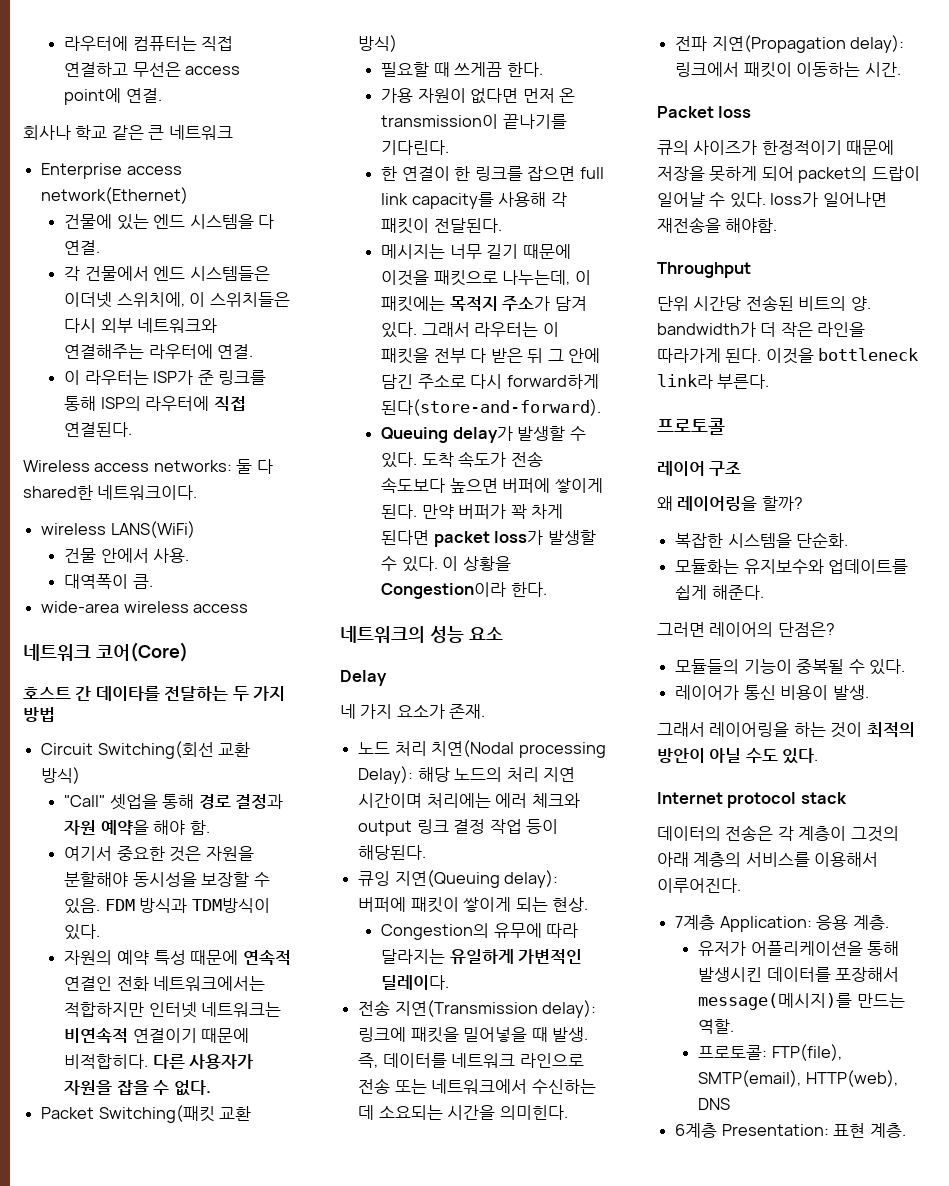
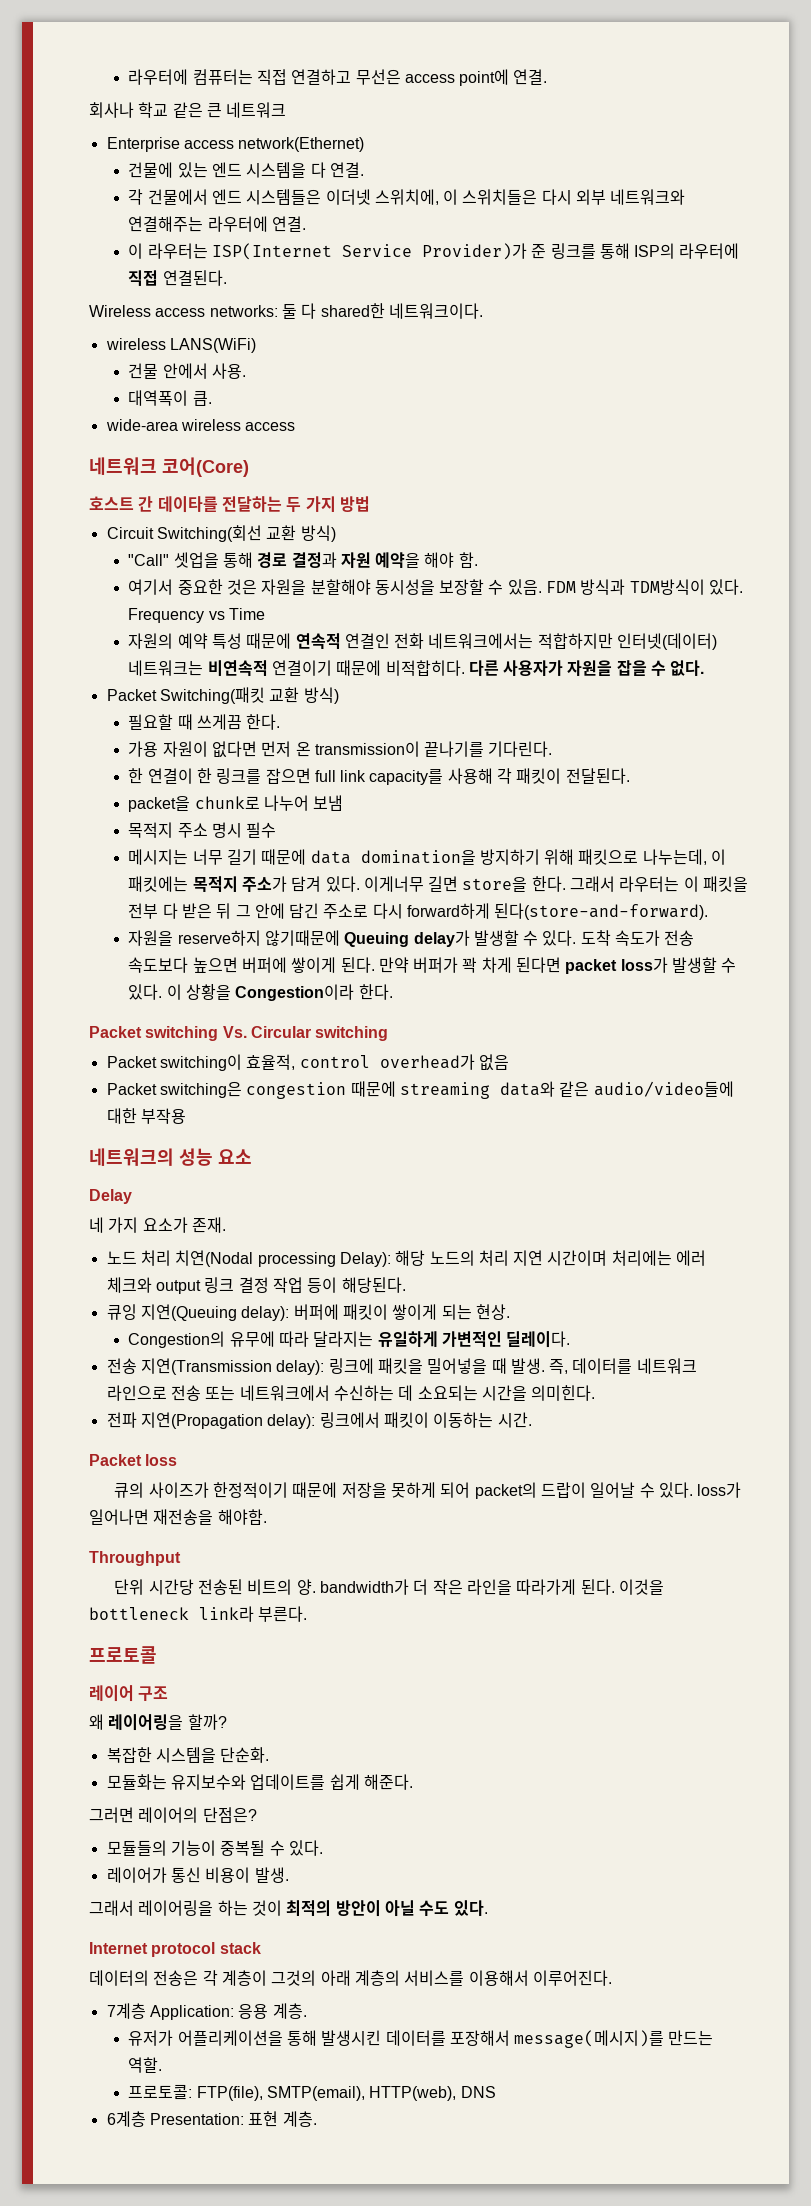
[153,370,194,385] ISP가 -> [211,243,527,260] ISP(Internet Service Provider)가
(101, 932) none -> [128,608,265,623] Frequency vs Time
[148,1002,197,1018] 인터넷 -> [617,633,718,650] 인터넷(데이터)
(502, 225) none -> [128,795,344,812] [128,822,277,838] // packet을 chunk로 나누어 보냄 // 목적지 주소 명시 필수
[381,270,430,286] 이것을 -> [310,849,575,865] data domination을 방지하기 위해
(418, 330) none -> [363,876,566,892] 이게너무 길면 store을 한다.
(602, 407) none -> [128,930,340,946] 자원을 reserve하지 않기때문에
(547, 589) none -> [89,1026,389,1041] [106,1054,509,1071] [106,1081,734,1099] [106,1108,186,1124] // Packet switching Vs. Circular switching // Packet switching이 효율적, control overhead가 없음 // Packet switching은 congestion 때문에 streaming data와 같은 audio/video들에 대한 부작용

